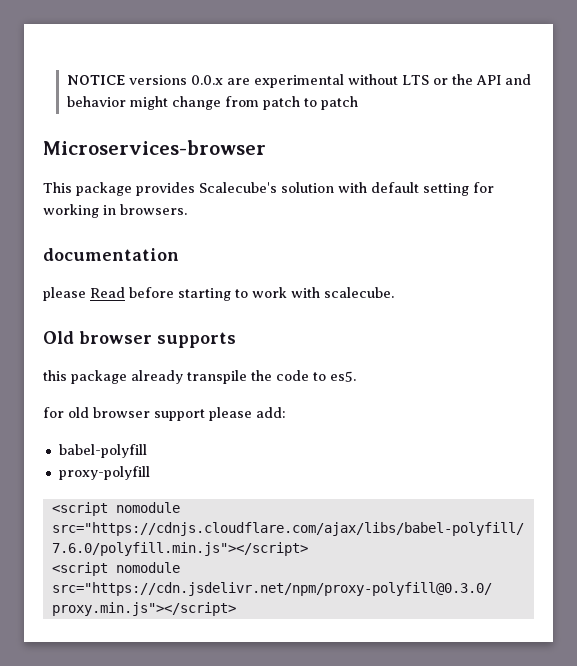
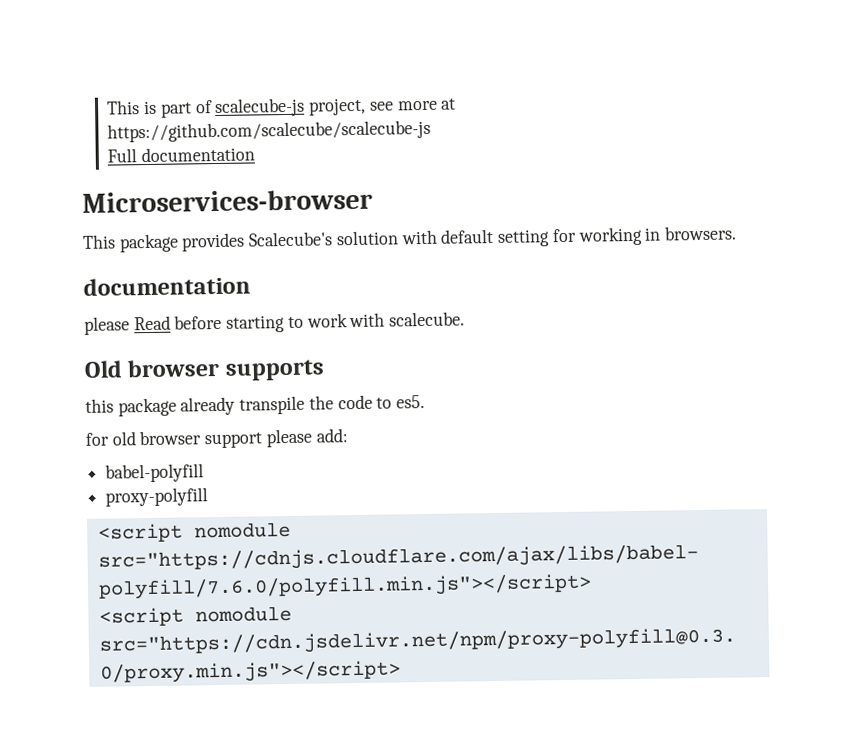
[66,74,531,88] [66,96,358,110] NOTICE versions 0.0.x are experimental without LTS or the API and behavior might change from patch to patch -> [106,97,457,118] [107,119,432,143] [107,146,256,163] This is part of scalecube-js project, see more at https://github.com/scalecube/scalecube-js // Full documentation

